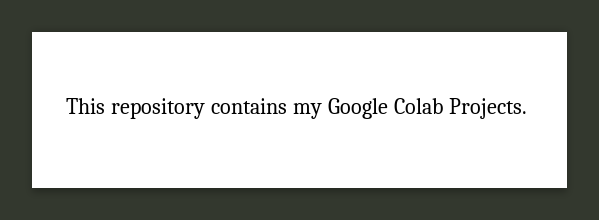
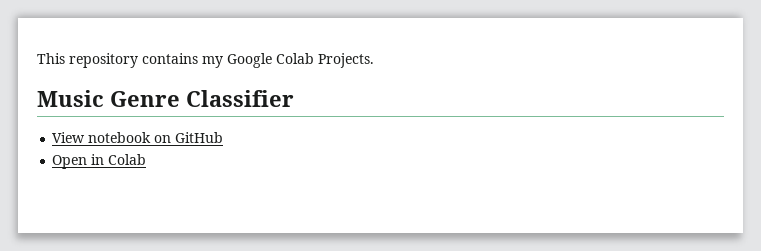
(527, 108) none -> [37,90,294,107] [52,132,224,143] [52,154,147,169] // Music Genre Classifier // View notebook on GitHub // Open in Colab

